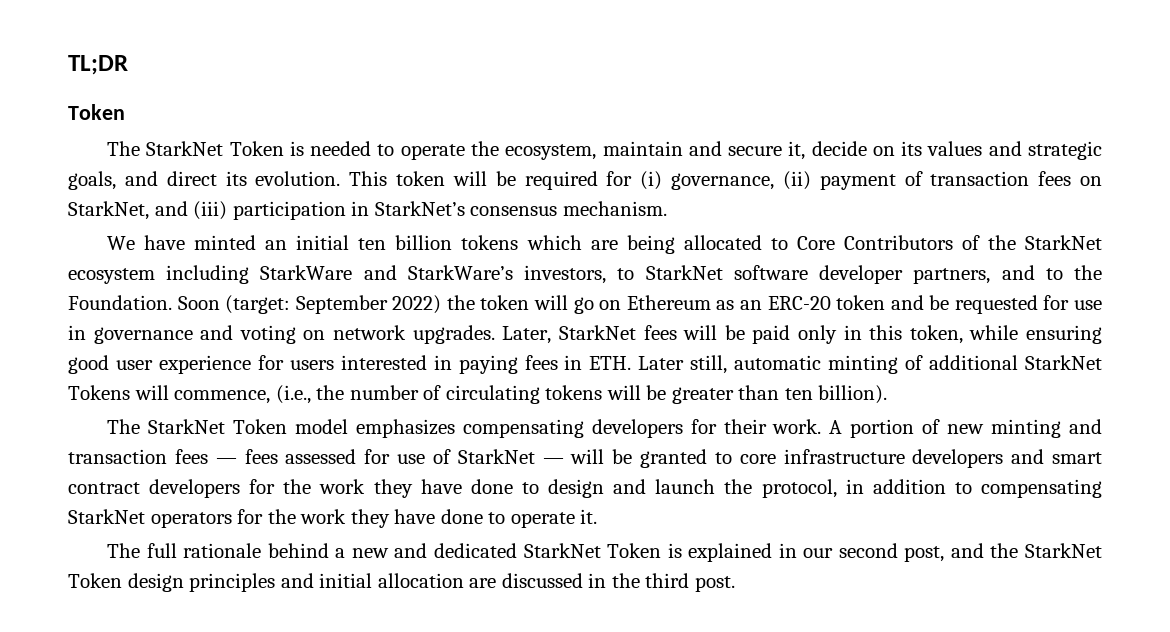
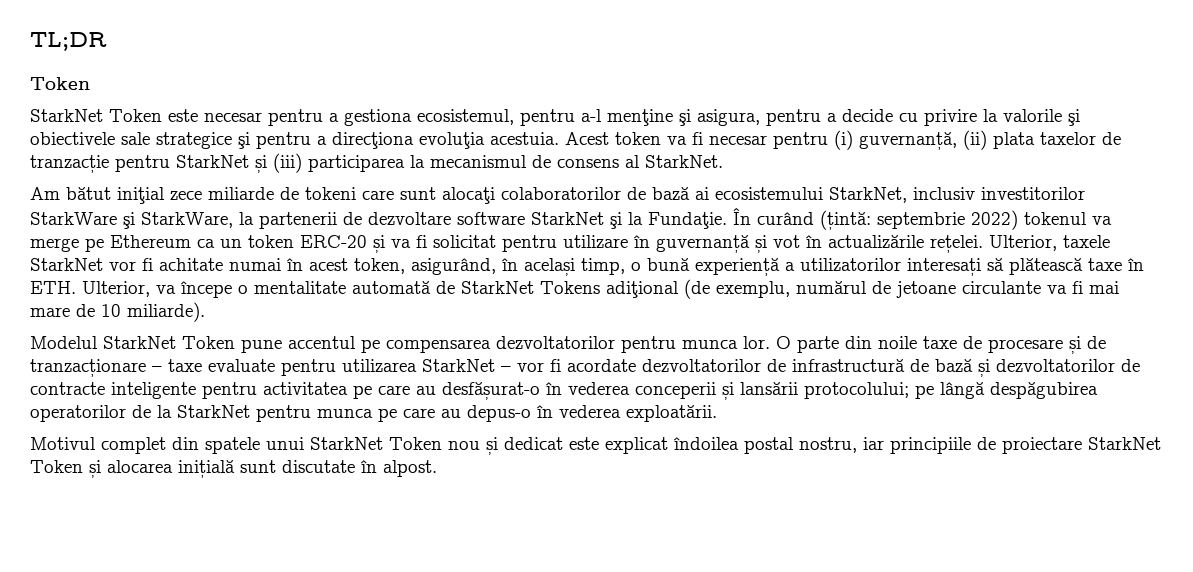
[107,141,1103,160] [68,171,1103,190] [68,201,667,220] [107,235,1103,254] [68,265,1103,284] [68,295,1102,314] [68,325,1102,344] [68,355,1103,374] [68,385,888,404] [107,419,1102,438] [68,449,1103,468] [68,479,1102,498] [68,509,598,528] [107,543,1102,562] [68,573,735,592] The StarkNet Token is needed to operate the ecosystem, maintain and secure it, decide on its values and strategic goals, and direct its evolution. This token will be required for (i) governance, (ii) payment of transaction fees on StarkNet, and (iii) participation in StarkNet’s consensus mechanism. // We have minted an initial ten billion tokens which are being allocated to Core Contributors of the StarkNet ecosystem including StarkWare and StarkWare’s investors, to StarkNet software developer partners, and to the Foundation. Soon (target: September 2022) the token will go on Ethereum as an ERC-20 token and be requested for use in governance and voting on network upgrades. Later, StarkNet fees will be paid only in this token, while ensuring good user experience for users interested in paying fees in ETH. Later still, automatic minting of additional StarkNet Tokens will commence, (i.e., the number of circulating tokens will be greater than ten billion). // The StarkNet Token model emphasizes compensating developers for their work. A portion of new minting and transaction fees — fees assessed for use of StarkNet — will be granted to core infrastructure developers and smart contract developers for the work they have done to design and launch the protocol, in addition to compensating StarkNet operators for the work they have done to operate it. // The full rationale behind a new and dedicated StarkNet Token is explained in our second post, and the StarkNet Token design principles and initial allocation are discussed in the third post. -> [30,109,1080,126] [30,130,1121,150] [30,153,723,173] [30,187,1085,204] [30,207,1112,230] [30,235,1110,253] [30,258,1144,276] [30,279,1119,299] [30,302,205,322] [30,336,1106,354] [30,359,1140,377] [30,382,1098,400] [30,405,717,422] [30,437,1161,455] [30,460,437,478] StarkNet Token este necesar pentru a gestiona ecosistemul, pentru a-l menţine şi asigura, pentru a decide cu privire la valorile şi obiectivele sale strategice şi pentru a direcţiona evoluţia acestuia. Acest token va fi necesar pentru (i) guvernanță, (ii) plata taxelor de tranzacție pentru StarkNet și (iii) participarea la mecanismul de consens al StarkNet. // Am bătut iniţial zece miliarde de tokeni care sunt alocaţi colaboratorilor de bază ai ecosistemului StarkNet, inclusiv investitorilor StarkWare şi StarkWare, la partenerii de dezvoltare software StarkNet şi la Fundaţie. În curând (țintă: septembrie 2022) tokenul va merge pe Ethereum ca un token ERC-20 și va fi solicitat pentru utilizare în guvernanță și vot în actualizările rețelei. Ulterior, taxele StarkNet vor fi achitate numai în acest token, asigurând, în același timp, o bună experiență a utilizatorilor interesați să plătească taxe în ETH. Ulterior, va începe o mentalitate automată de StarkNet Tokens adiţional (de exemplu, numărul de jetoane circulante va fi mai mare de 10 miliarde). // Modelul StarkNet Token pune accentul pe compensarea dezvoltatorilor pentru munca lor. O parte din noile taxe de procesare și de tranzacționare – taxe evaluate pentru utilizarea StarkNet – vor fi acordate dezvoltatorilor de infrastructură de bază și dezvoltatorilor de contracte inteligente pentru activitatea pe care au desfășurat-o în vederea conceperii și lansării protocolului; pe lângă despăgubirea operatorilor de la StarkNet pentru munca pe care au depus-o în vederea exploatării. // Motivul complet din spatele unui StarkNet Token nou și dedicat este explicat îndoilea postal nostru, iar principiile de proiectare StarkNet Token și alocarea inițială sunt discutate în alpost.

